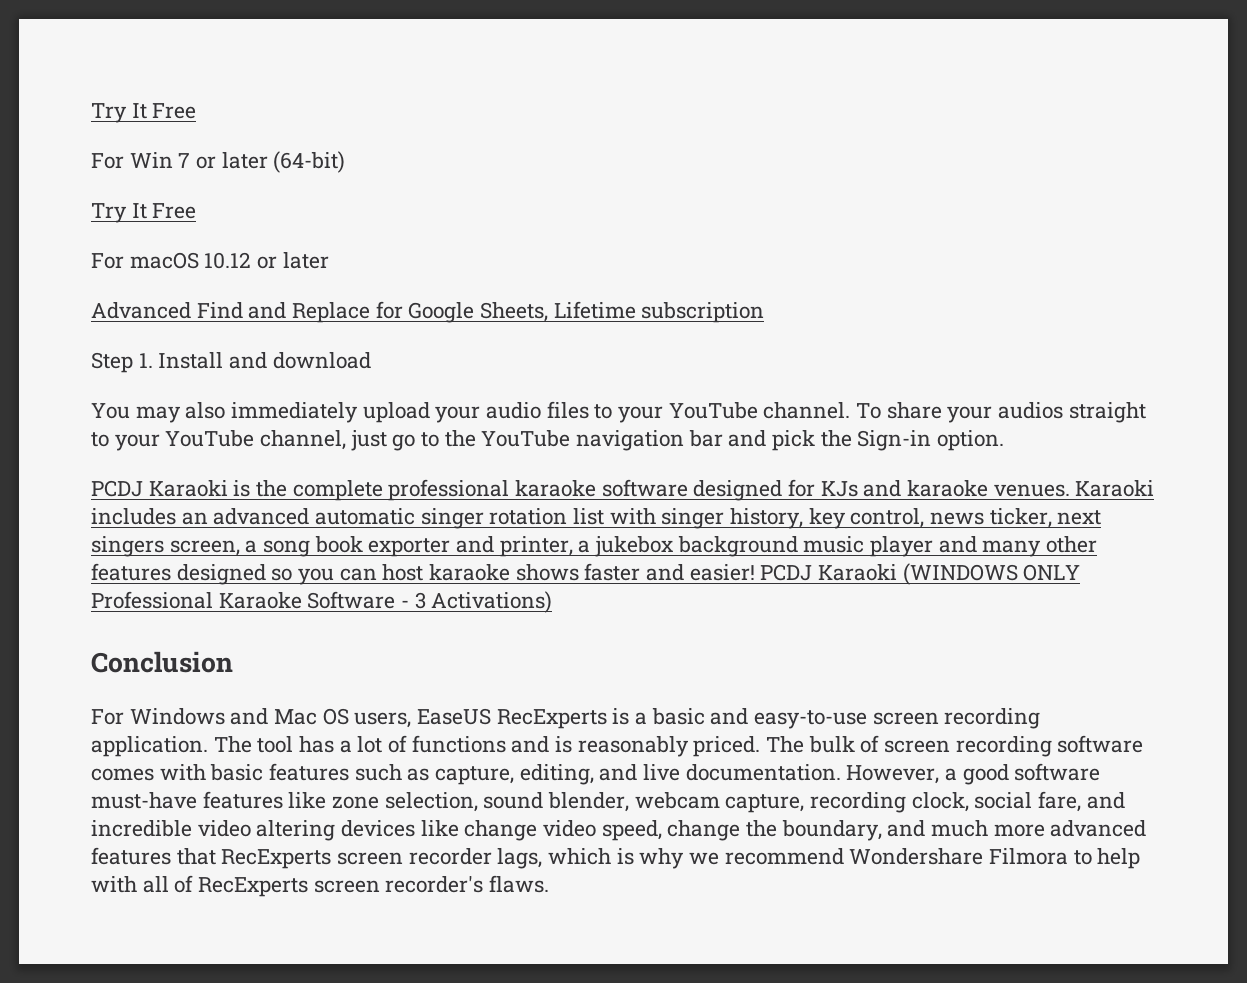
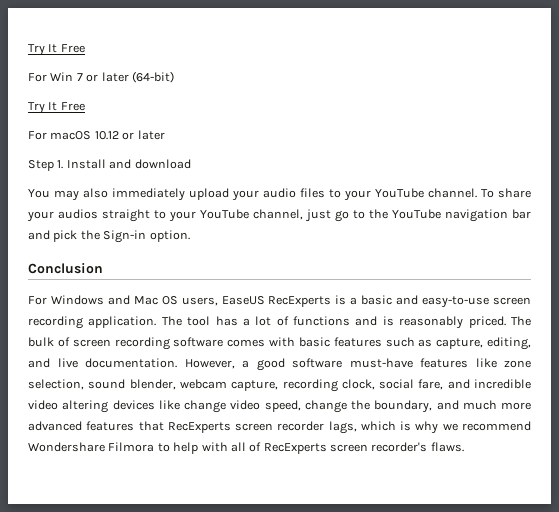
[91,301,765,323] // Advanced Find and Replace for Google Sheets, Lifetime subscription -> (165, 135) none
[91,479,1155,501] [91,508,1102,529] [91,536,1098,557] [91,563,1081,585] [91,591,553,613] // PCDJ Karaoki is the complete professional karaoke software designed for KJs and karaoke venues. Karaoki includes an advanced automatic singer rotation list with singer history, key control, news ticker, next singers screen, a song book exporter and printer, a jukebox background music player and many other features designed so you can host karaoke shows faster and easier! PCDJ Karaoki (WINDOWS ONLY Professional Karaoke Software - 3 Activations) -> (190, 236) none

